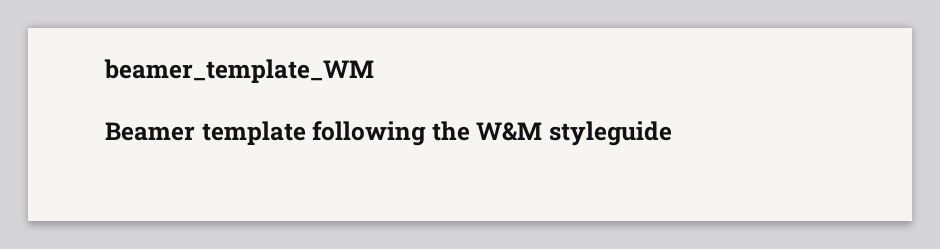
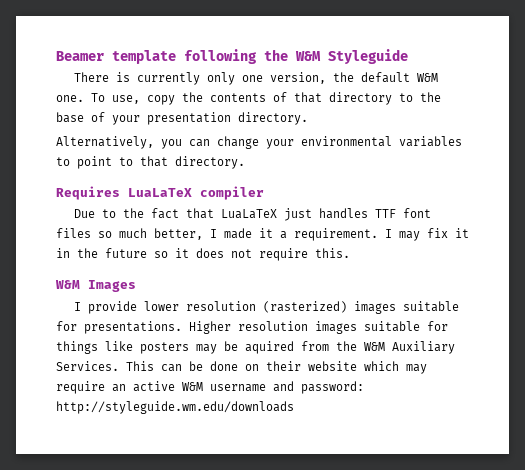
[104,59,374,83] beamer_template_WM // -> (56, 56) none
[549,121,673,146] styleguide -> [328,49,408,64] [73,72,438,85] [56,92,441,105] [56,112,308,125] [56,136,462,149] [56,156,245,169] [56,186,264,200] [73,208,431,221] [56,228,469,241] [56,248,350,261] [55,280,136,292] [73,301,459,314] [56,321,448,334] [56,341,455,354] [56,361,427,374] [56,381,364,394] [56,401,294,414] Styleguide // There is currently only one version, the default W&M one. To use, copy the contents of that directory to the base of your presentation directory. // Alternatively, you can change your environmental variables to point to that directory. // Requires LuaLaTeX compiler // Due to the fact that LuaLaTeX just handles TTF font files so much better, I made it a requirement. I may fix it in the future so it does not require this. // W&M Images // I provide lower resolution (rasterized) images suitable for presentations. Higher resolution images suitable for things like posters may be aquired from the W&M Auxiliary Services. This can be done on their website which may require an active W&M username and password: http://styleguide.wm.edu/downloads

